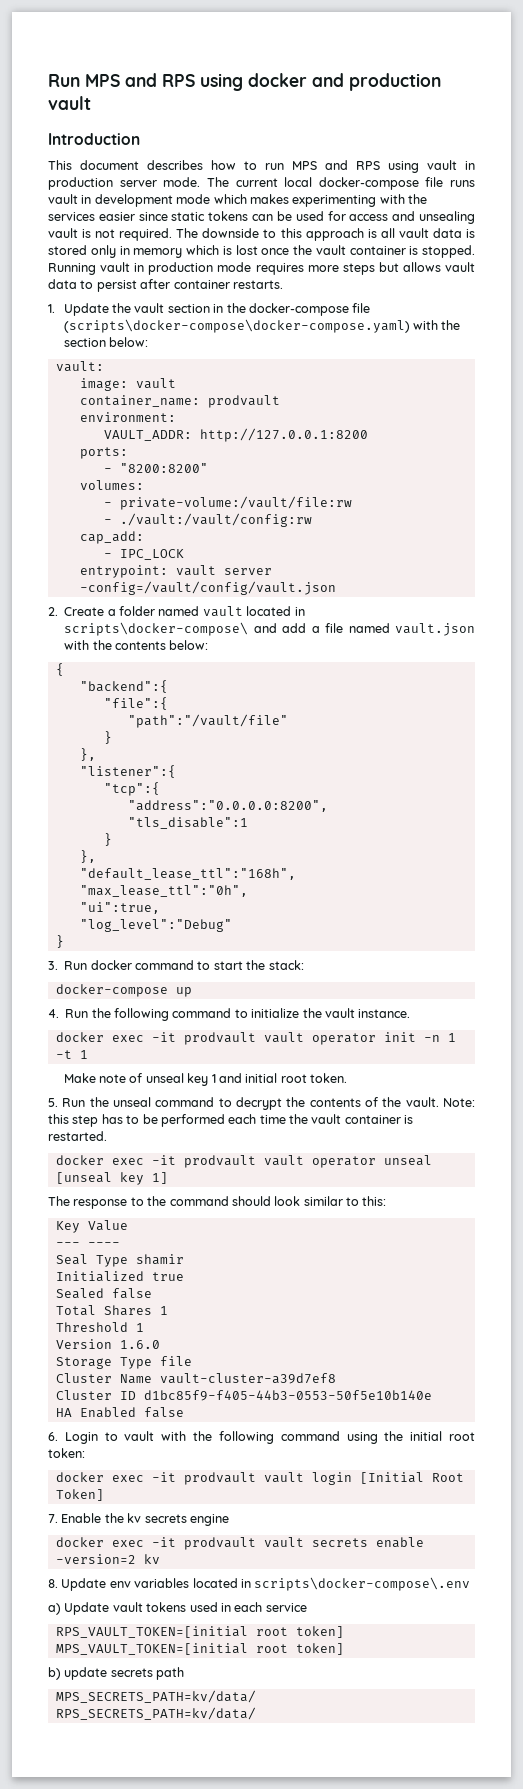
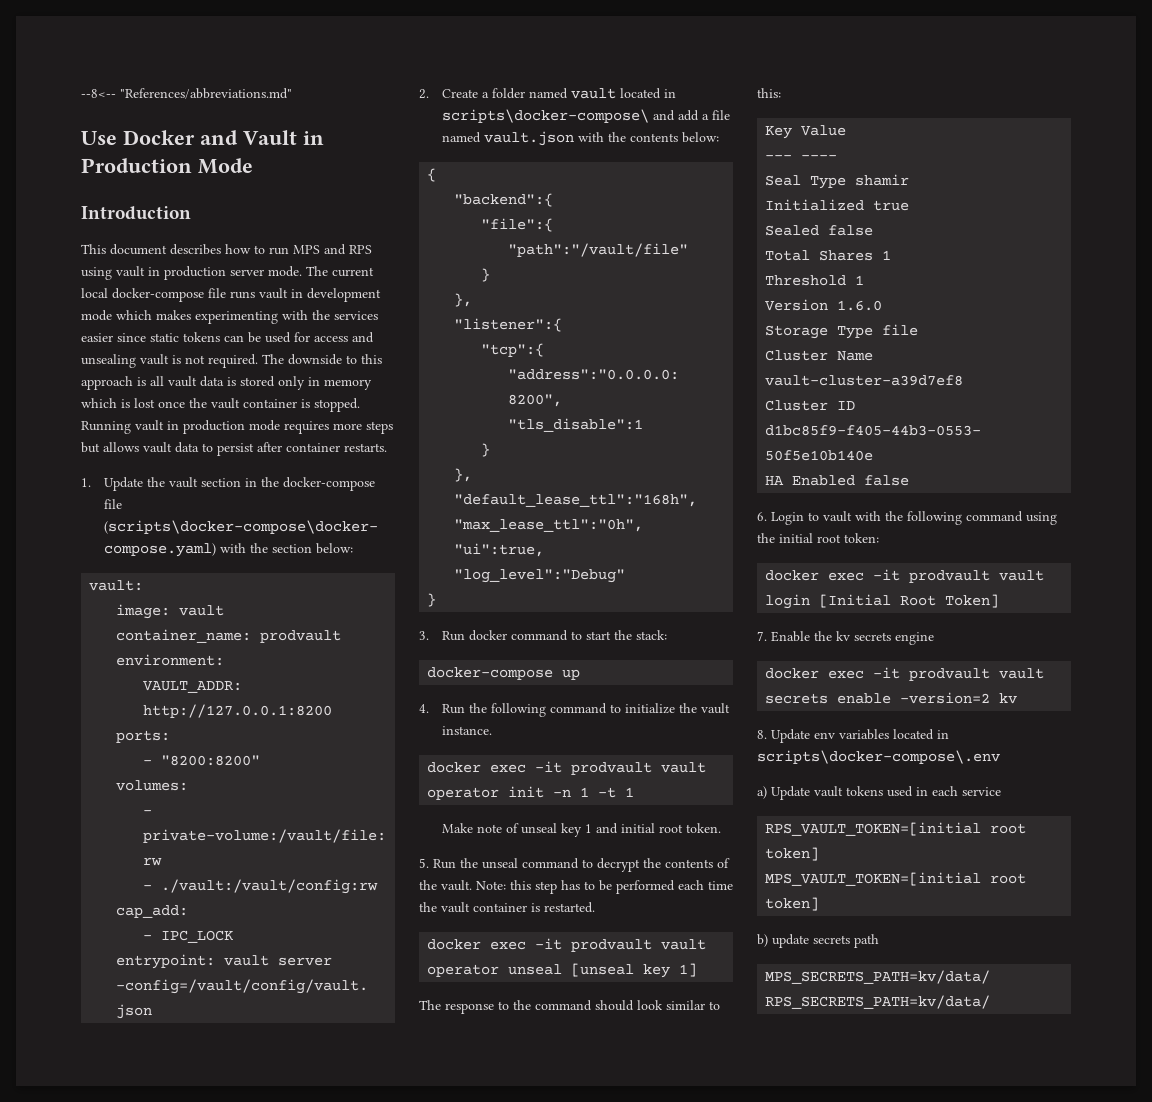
[48,73,441,91] [48,96,91,110] Run MPS and RPS using docker and production vault -> [81,88,292,99] [81,130,324,145] [81,158,253,174] --8<-- "References/abbreviations.md" // Use Docker and Vault in Production Mode

